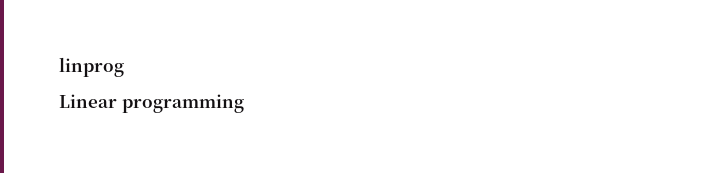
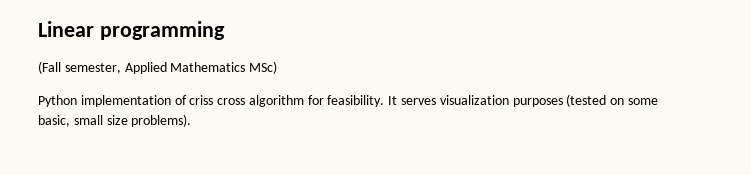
[59,57,124,77] linprog // -> (38, 29) none
(244, 103) none -> [38,61,278,74] [38,94,658,107] [38,114,192,127] // (Fall semester, Applied Mathematics MSc) // Python implementation of criss cross algorithm for feasibility. It serves visualization purposes (tested on some basic, small size problems).

